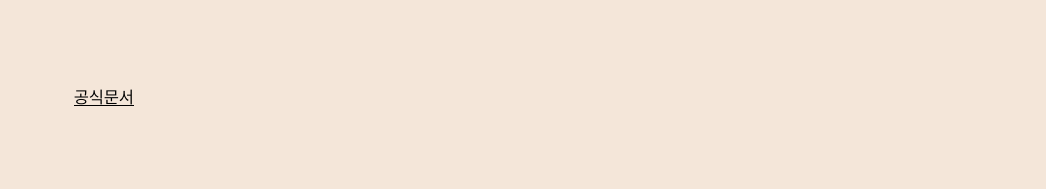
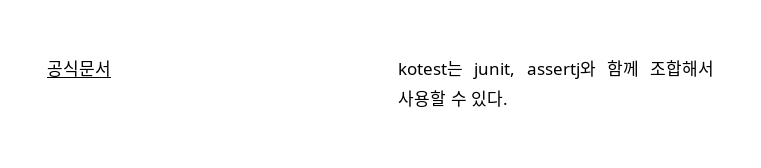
(134, 97) none -> [398,60,714,79] [398,90,509,107] // kotest는 junit, assertj와 함께 조합해서 사용할 수 있다.

